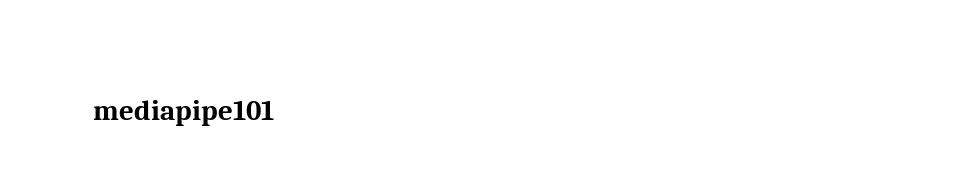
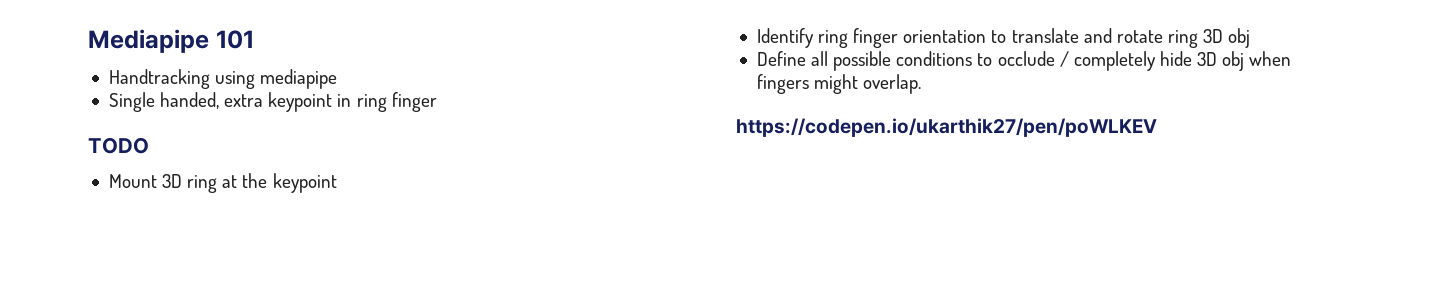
[93,100,274,126] mediapipe101 -> [88,29,254,53] [108,69,338,89] [108,92,437,112] [88,137,149,154] [108,173,337,193] [756,28,1251,48] [756,51,1292,71] [756,74,922,94] [736,118,1157,137] Mediapipe 101 // Handtracking using mediapipe // Single handed, extra keypoint in ring finger // TODO // Mount 3D ring at the keypoint // Identify ring finger orientation to translate and rotate ring 3D obj // Define all possible conditions to occlude / completely hide 3D obj when fingers might overlap. // https://codepen.io/ukarthik27/pen/poWLKEV

